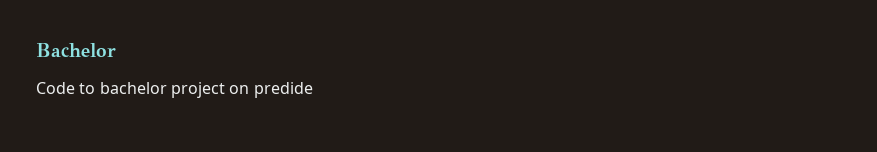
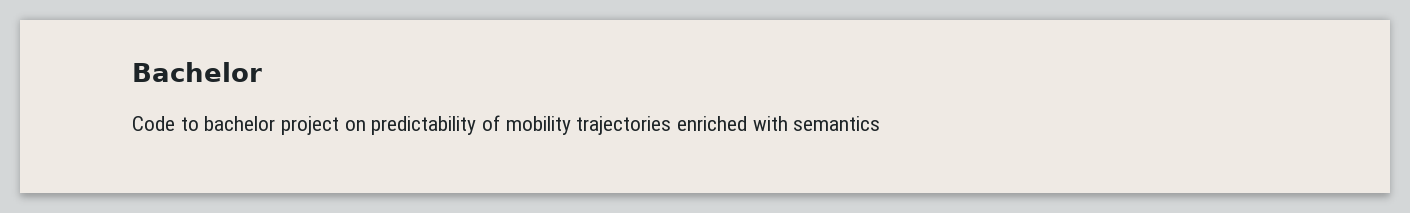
[253,82,313,98] predide -> [371,115,881,135] predictability of mobility trajectories enriched with semantics

